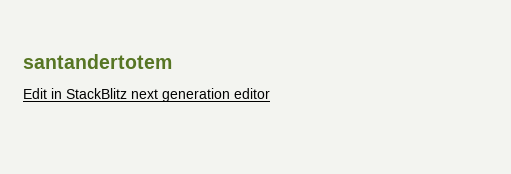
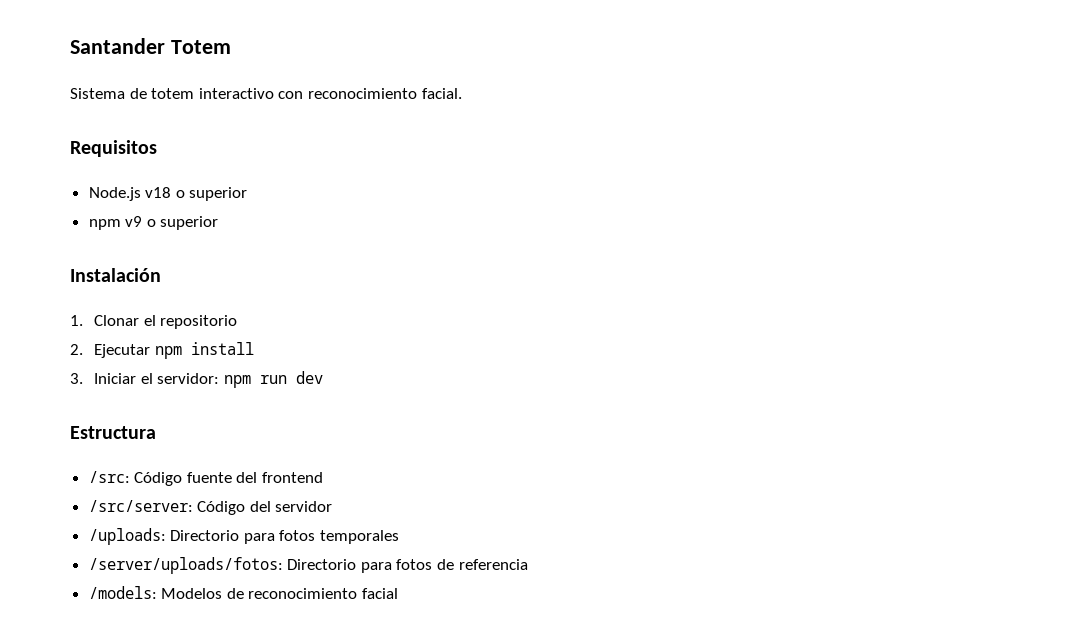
[23,54,172,69] [23,88,270,102] santandertotem // Edit in StackBlitz next generation editor -> [70,38,231,54] [70,88,462,99] [70,140,157,157] [88,187,248,201] [88,216,219,230] [70,268,161,282] [70,315,238,329] [70,342,254,359] [70,371,323,388] [70,426,156,439] [88,471,324,486] [88,500,333,515] [88,528,400,545] [88,557,528,574] [88,586,399,599] Santander Totem // Sistema de totem interactivo con reconocimiento facial. // Requisitos // Node.js v18 o superior // npm v9 o superior // Instalación // 1. Clonar el repositorio // 2. Ejecutar npm install // 3. Iniciar el servidor: npm run dev // Estructura // /src: Código fuente del frontend // /src/server: Código del servidor // /uploads: Directorio para fotos temporales // /server/uploads/fotos: Directorio para fotos de referencia // /models: Modelos de reconocimiento facial

